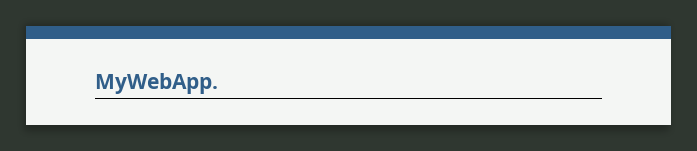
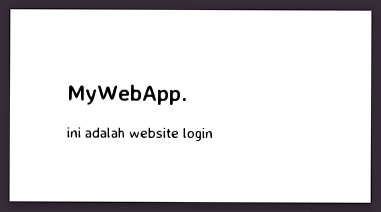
(218, 83) none -> [66,127,213,142] // ini adalah website login

